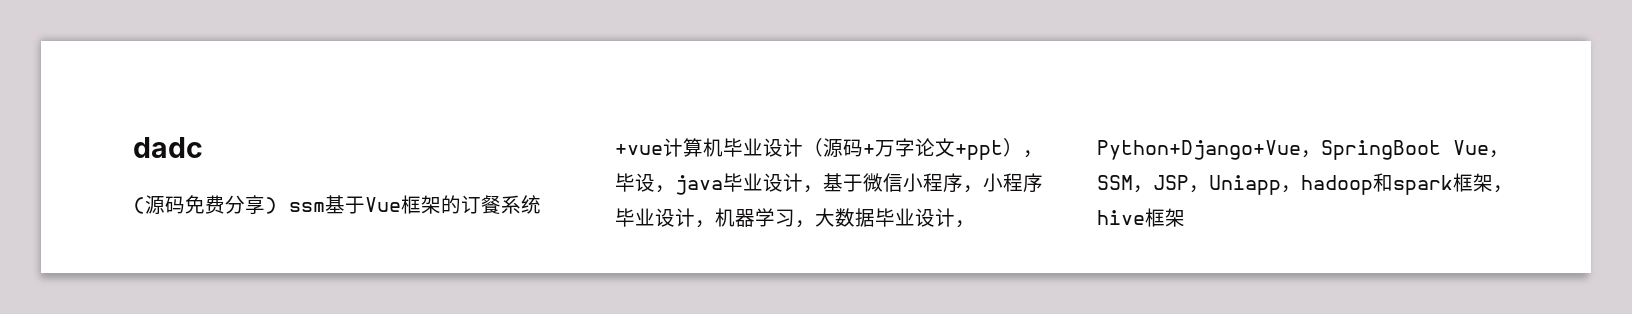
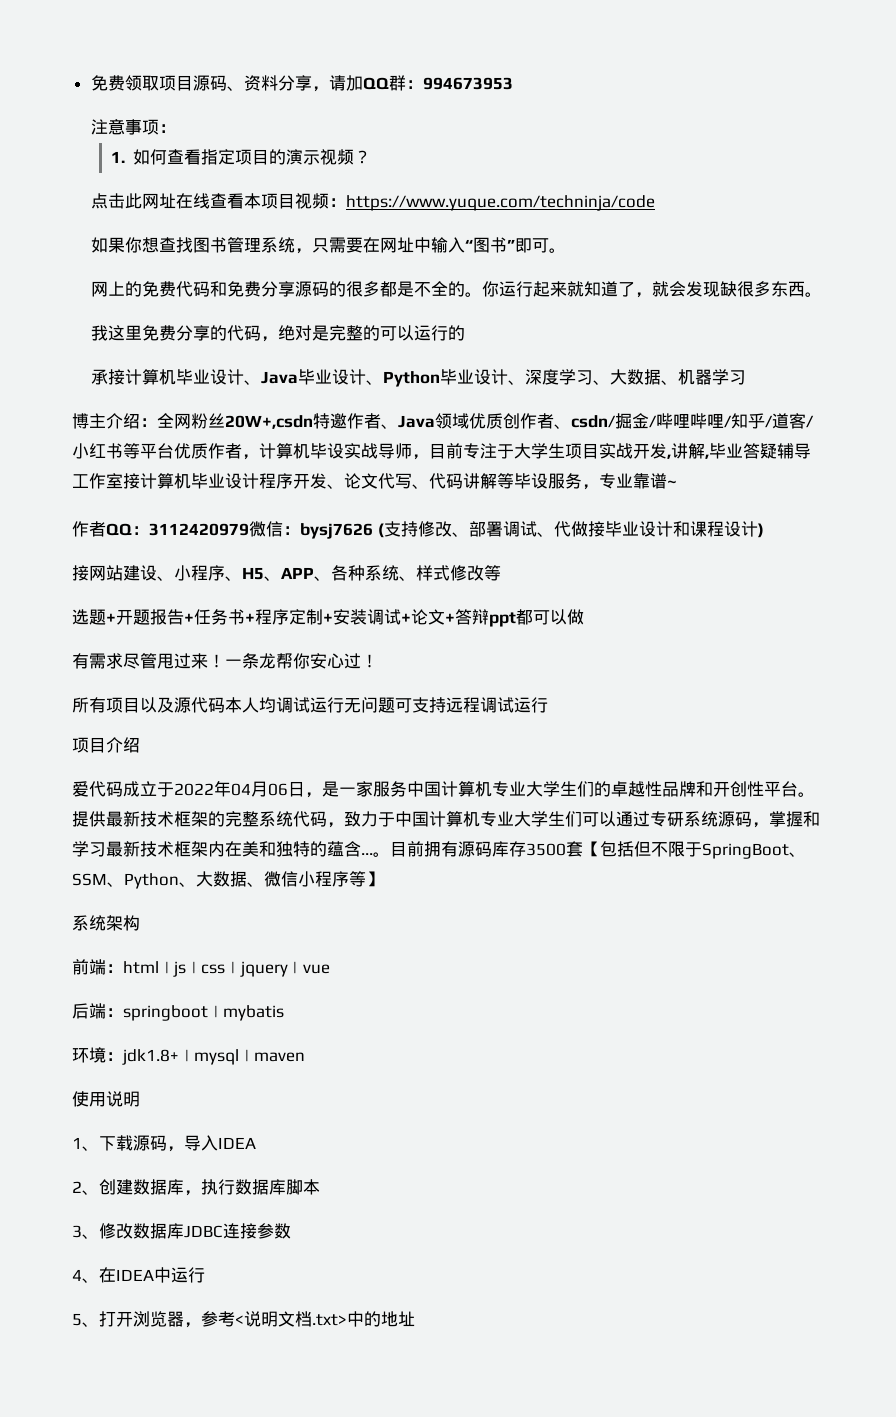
[133,137,203,158] [133,195,541,215] [615,138,1043,160] [615,173,1043,195] [615,208,975,228] [1097,140,1509,160] [1097,173,1513,195] [1097,208,1185,227] dadc // (源码免费分享) ssm基于Vue框架的订餐系统+vue计算机毕业设计（源码+万字论文+ppt），毕设，java毕业设计，基于微信小程序，小程序毕业设计，机器学习，大数据毕业设计，Python+Django+Vue，SpringBoot Vue，SSM，JSP，Uniapp，hadoop和spark框架，hive框架 -> [90,75,513,92] [91,119,177,135] [110,149,372,165] [91,193,656,211] [91,237,567,254] [91,281,823,298] [91,325,466,342] [91,369,747,387] [72,413,814,429] [72,443,811,460] [72,473,677,490] [72,521,764,539] [72,565,501,581] [72,609,584,627] [72,653,378,669] [72,697,548,713] [72,737,140,753] [72,780,815,798] [72,811,820,828] [72,841,806,859] [72,871,383,889] [72,915,140,931] [72,959,330,977] [72,1003,285,1021] [72,1047,306,1065] [72,1091,140,1107] [72,1135,256,1152] [72,1179,320,1196] [72,1223,291,1239] [72,1267,205,1283] [72,1311,415,1328] 免费领取项目源码、资料分享，请加QQ群：994673953 // 注意事项： // 1.如何查看指定项目的演示视频？ // 点击此网址在线查看本项目视频：https://www.yuque.com/techninja/code // 如果你想查找图书管理系统，只需要在网址中输入“图书”即可。 // 网上的免费代码和免费分享源码的很多都是不全的。你运行起来就知道了，就会发现缺很多东西。 // 我这里免费分享的代码，绝对是完整的可以运行的 // 承接计算机毕业设计、Java毕业设计、Python毕业设计、深度学习、大数据、机器学习 // 博主介绍：全网粉丝20W+,csdn特邀作者、Java领域优质创作者、csdn/掘金/哔哩哔哩/知乎/道客/小红书等平台优质作者，计算机毕设实战导师，目前专注于大学生项目实战开发,讲解,毕业答疑辅导工作室接计算机毕业设计程序开发、论文代写、代码讲解等毕设服务，专业靠谱~ // 作者QQ：3112420979微信：bysj7626 (支持修改、部署调试、代做接毕业设计和课程设计) // 接网站建设、小程序、H5、APP、各种系统、样式修改等 // 选题+开题报告+任务书+程序定制+安装调试+论文+答辩ppt都可以做 // 有需求尽管甩过来！一条龙帮你安心过！ // 所有项目以及源代码本人均调试运行无问题可支持远程调试运行 // 项目介绍 // 爱代码成立于2022年04月06日，是一家服务中国计算机专业大学生们的卓越性品牌和开创性平台。提供最新技术框架的完整系统代码，致力于中国计算机专业大学生们可以通过专研系统源码，掌握和学习最新技术框架内在美和独特的蕴含...。目前拥有源码库存3500套【包括但不限于SpringBoot、SSM、Python、大数据、微信小程序等】 // 系统架构 // 前端：html | js | css | jquery | vue // 后端：springboot | mybatis // 环境：jdk1.8+ | mysql | maven // 使用说明 // 1、下载源码，导入IDEA // 2、创建数据库，执行数据库脚本 // 3、修改数据库JDBC连接参数 // 4、在IDEA中运行 // 5、打开浏览器，参考<说明文档.txt>中的地址

